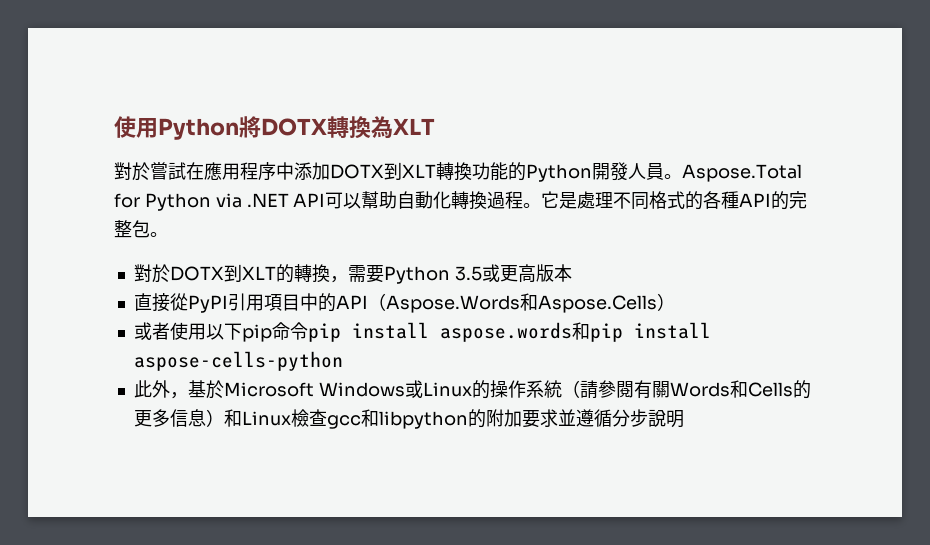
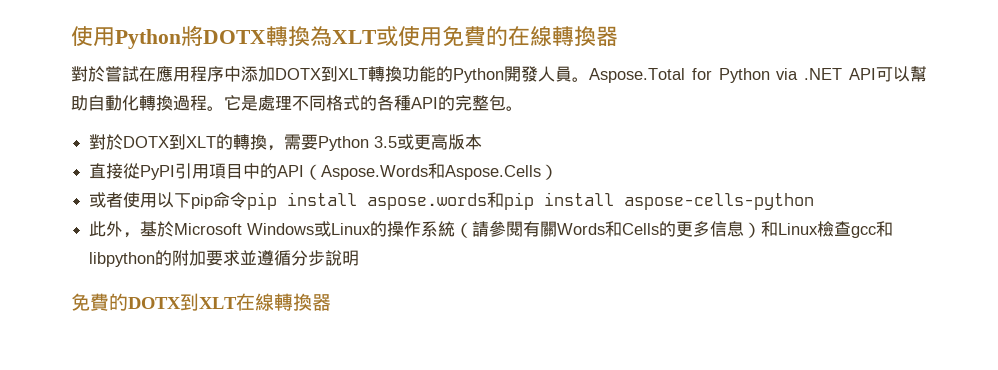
(435, 126) none -> [376,26,618,47] 或使用免費的在線轉換器
(684, 419) none -> [71,293,331,311] // 免費的DOTX到XLT在線轉換器

